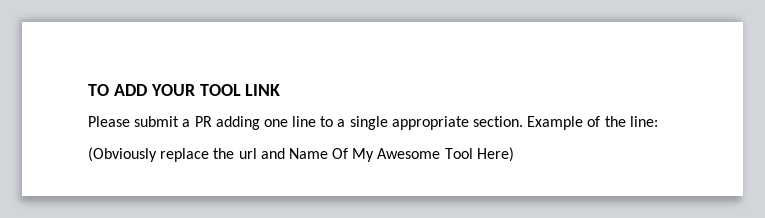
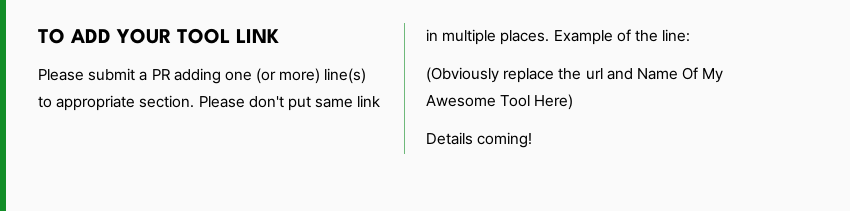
[292,116,524,130] line to a single appropriate section. -> [256,68,367,84] [38,95,381,111] [426,29,550,45] (or more) line(s) to appropriate section. Please don't put same link in multiple places.
(514, 154) none -> [426,132,533,148] // Details coming!

